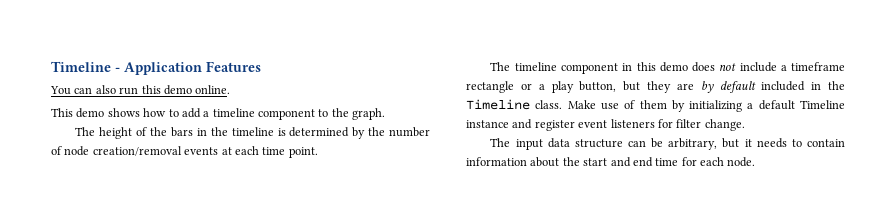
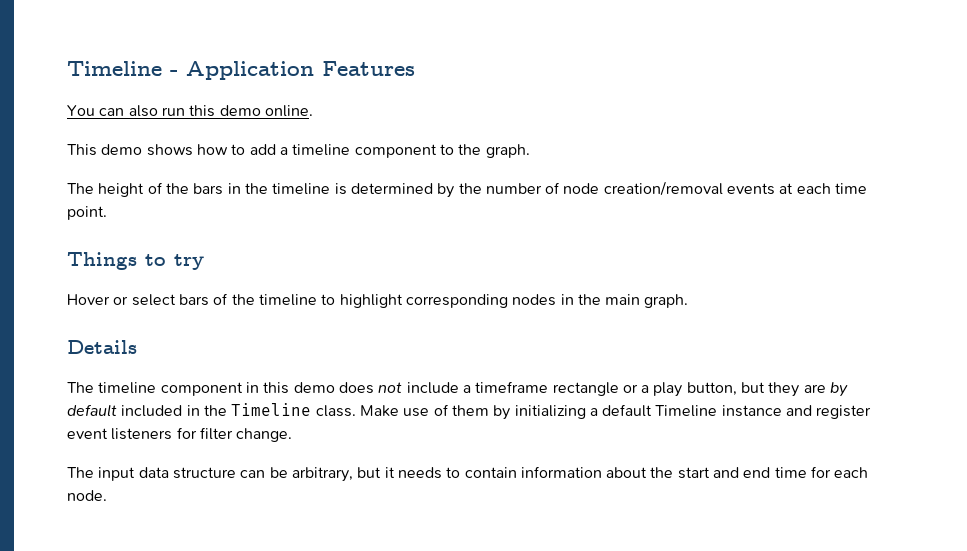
(318, 152) none -> [67,252,204,270] [67,293,689,308] [67,340,137,354] // Things to try // Hover or select bars of the timeline to highlight corresponding nodes in the main graph. // Details

